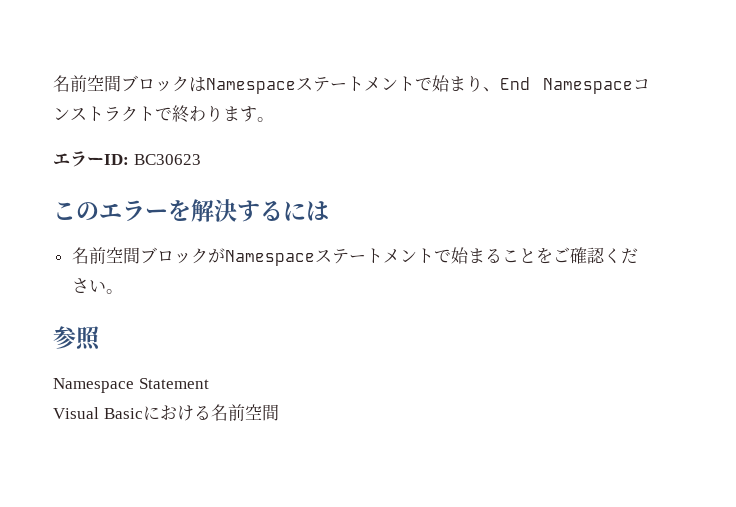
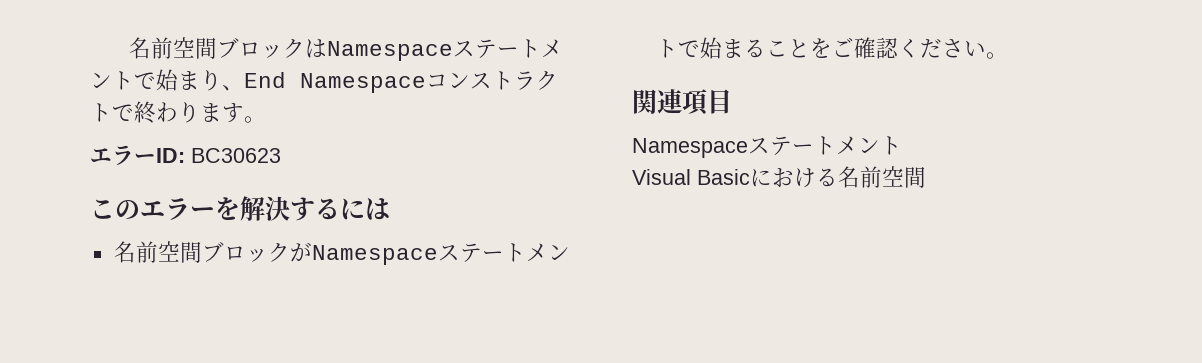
[53,326,101,351] [53,378,209,393] 参照 // Namespace Statement -> [632,89,732,115] [632,136,902,158] 関連項目 // Namespaceステートメント

